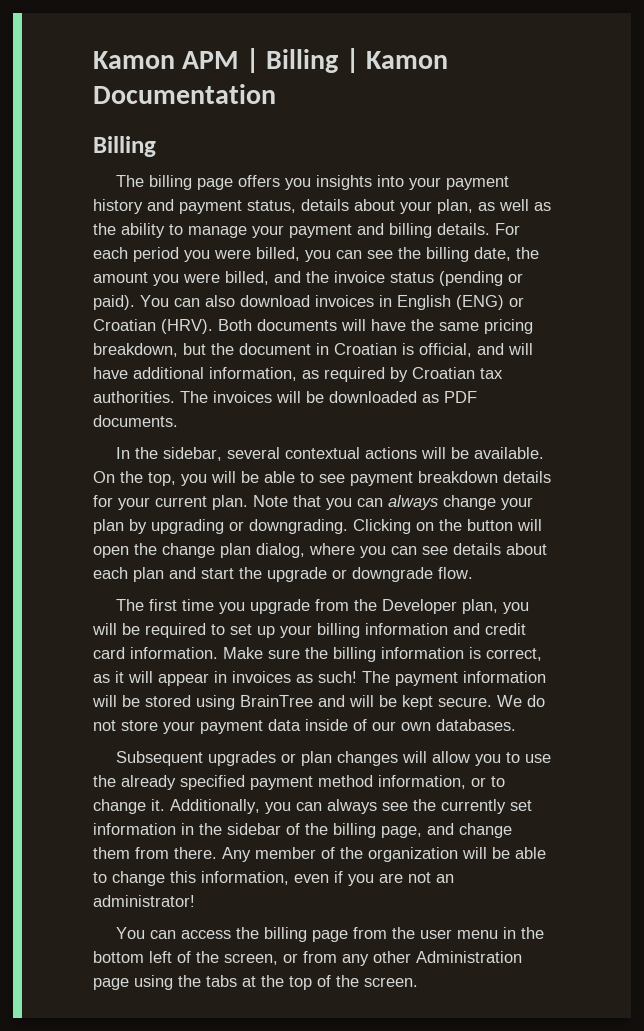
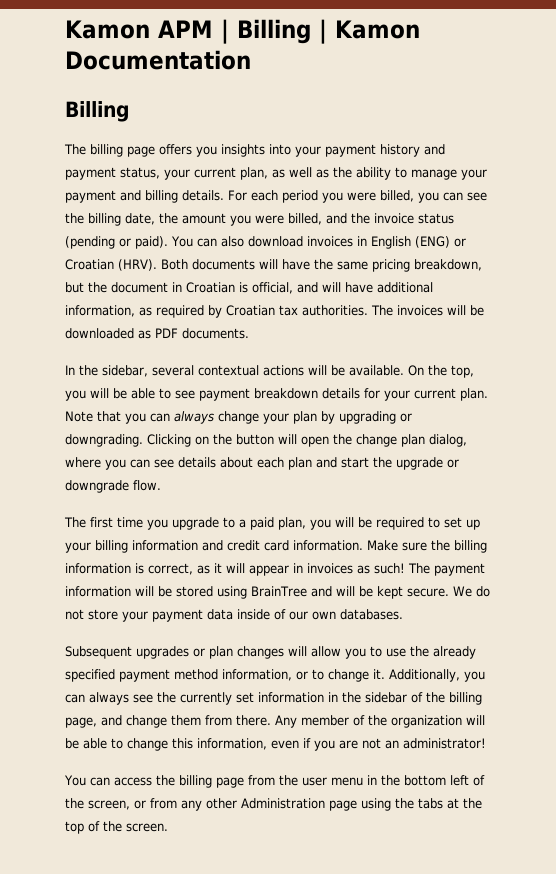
[301,199,432,214] details about your -> [164,167,236,180] your current
[314,599,457,614] from the Developer -> [223,517,274,530] to a paid

